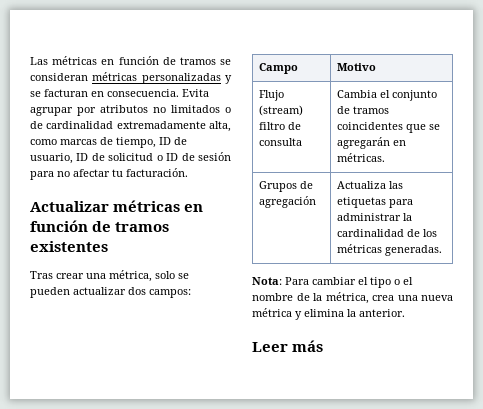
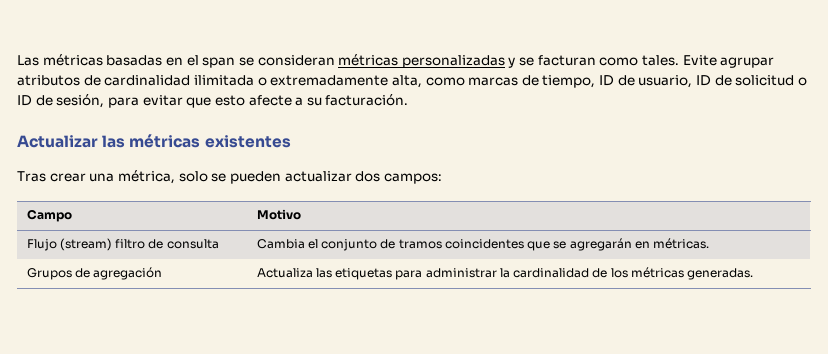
[101,56,216,65] en función de tramos -> [106,55,236,68] basadas en el span
[91,89,209,97] [30,105,231,116] [30,121,114,129] en consecuencia. Evita agrupar por atributos no limitados o de cardinalidad -> [599,55,775,68] [17,75,267,86] como tales. Evite agrupar atributos de cardinalidad ilimitada o
[197,152,231,161] [30,168,188,180] [30,200,204,212] [30,220,170,232] sesión para no afectar tu facturación. // Actualizar métricas en función de tramos -> [56,94,409,108] [17,134,201,148] sesión, para evitar que esto afecte a su facturación. // Actualizar las métricas
[252,277,413,288] [252,292,453,304] [252,308,405,320] [252,340,324,352] // Nota: Para cambiar el tipo o el nombre de la métrica, crea una nueva métrica y elimina la anterior. // Leer más -> (754, 274) none

